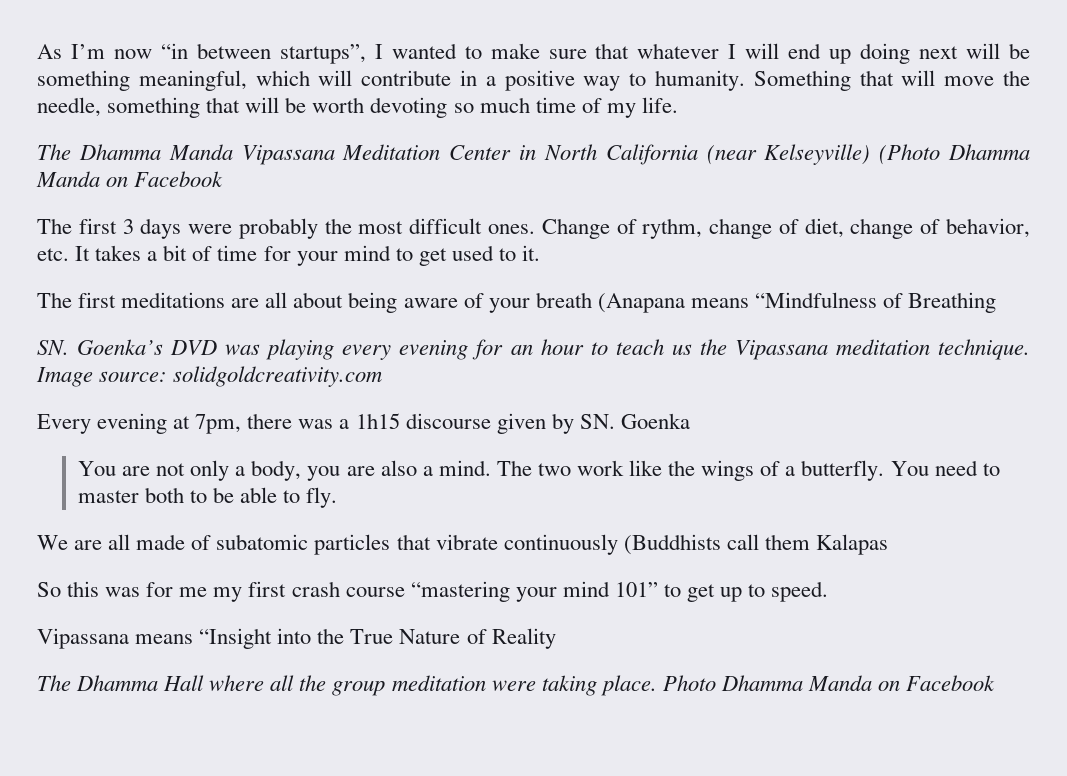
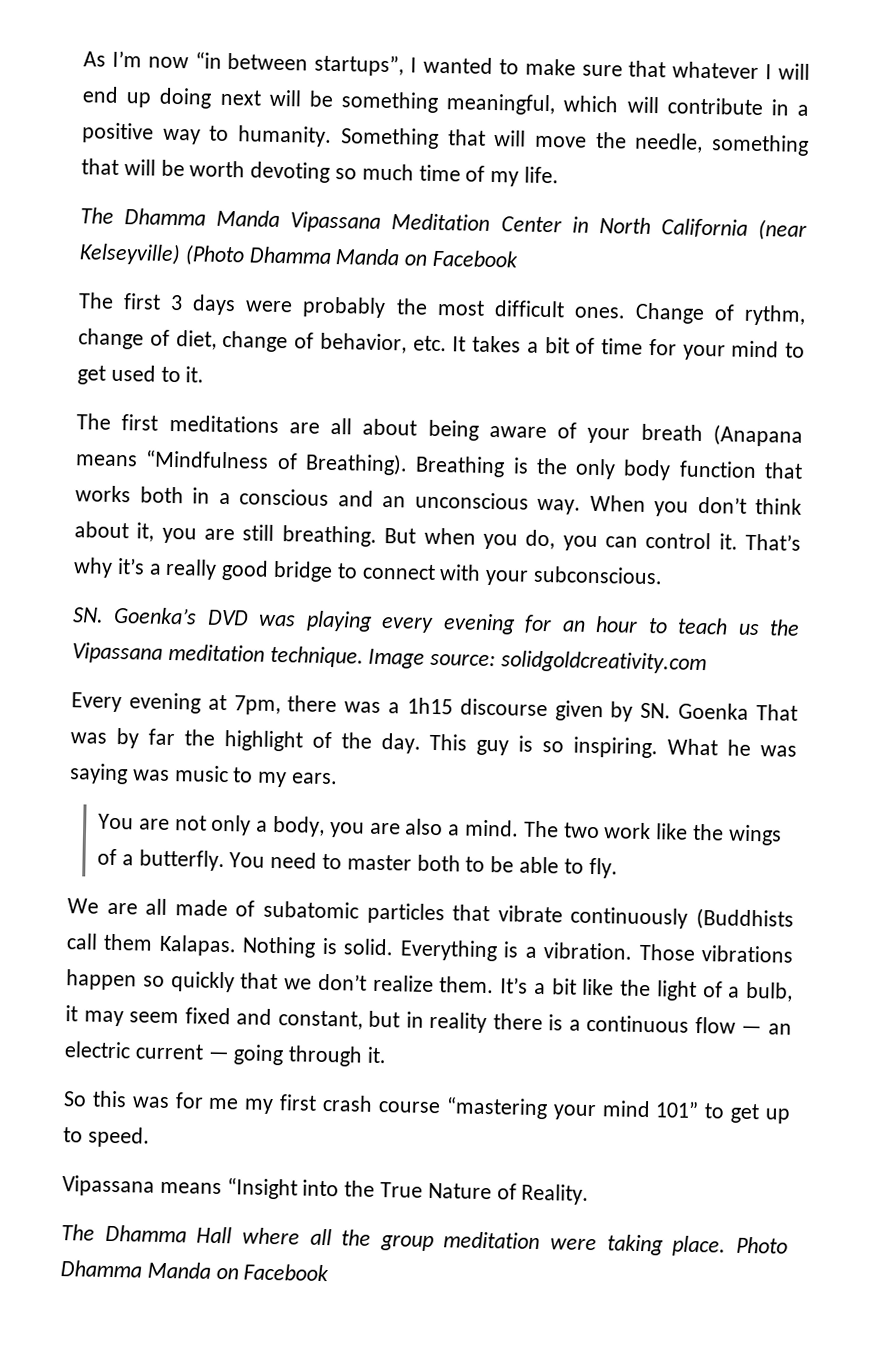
(904, 300) none -> [304,452,408,476] Breathing).
(997, 302) none -> [512,457,803,481] [75,485,802,517] [74,521,801,552] [73,557,664,586] is the only body function that works both in a conscious and an unconscious way. When you don’t think about it, you are still breathing. But when you do, you can control it. That’s why it’s a really good bridge to connect with your subconscious.
(690, 421) none -> [756,704,798,721] [70,727,797,759] [69,763,339,788] That was by far the highlight of the day. This guy is so inspiring. What he was saying was music to my ears.
[815,534,888,555] Kalapas -> [158,934,793,963] [66,969,793,1002] [65,1005,792,1035] [64,1041,388,1067] Kalapas. Nothing is solid. Everything is a vibration. Those vibrations happen so quickly that we don’t realize them. It’s a bit like the light of a bulb, it may seem fixed and constant, but in reality there is a continuous flow — an electric current — going through it.
[491,628,556,649] Reality -> [521,1183,590,1205] Reality.

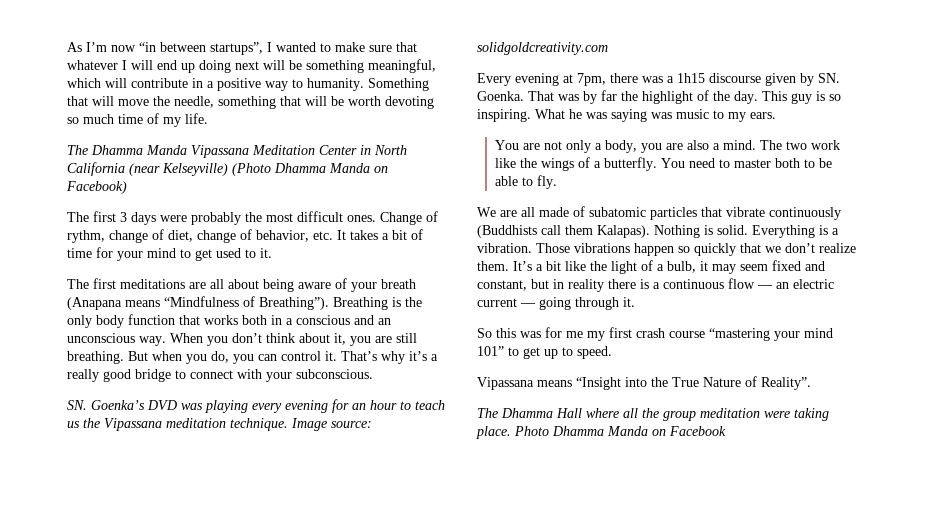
[432,249,520,268] Facebook -> [66,181,127,194] Facebook)
[304,452,408,476] Breathing). -> [259,297,329,310] Breathing”).
[678,702,750,720] Goenka -> [477,91,524,101] Goenka.
[158,934,237,957] Kalapas. -> [597,225,650,238] Kalapas).
[521,1183,590,1205] Reality. -> [761,377,811,390] Reality”.

